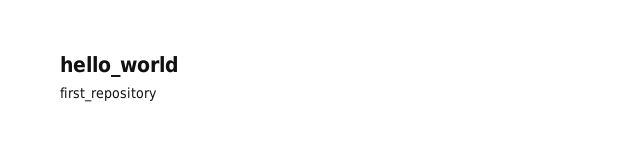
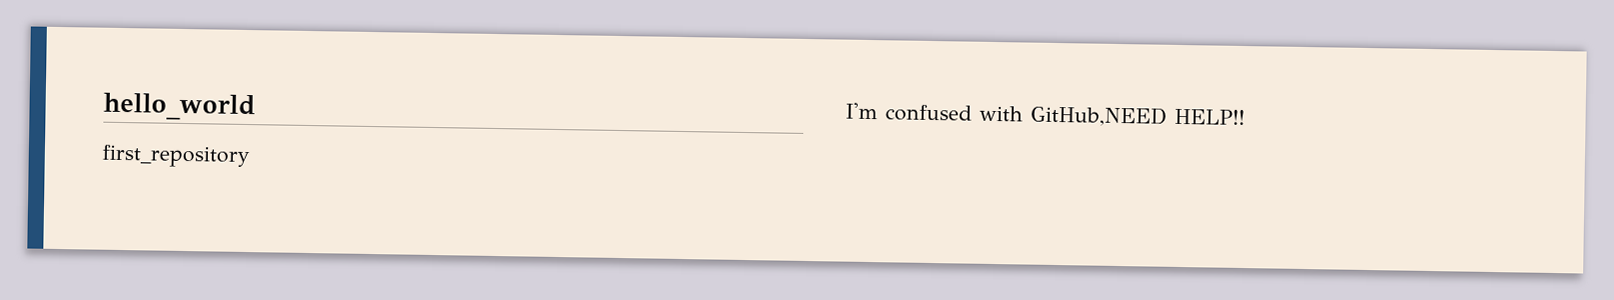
(157, 94) none -> [845,102,1245,127] // I'm confused with GitHub,NEED HELP!!

